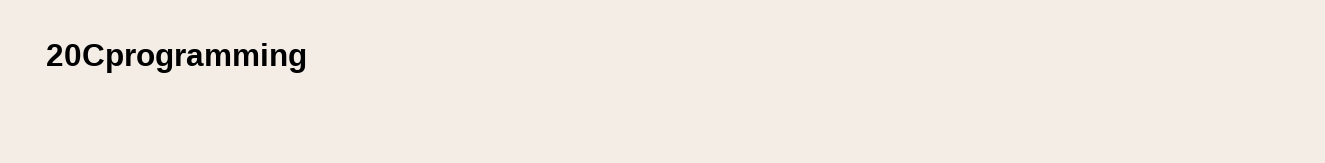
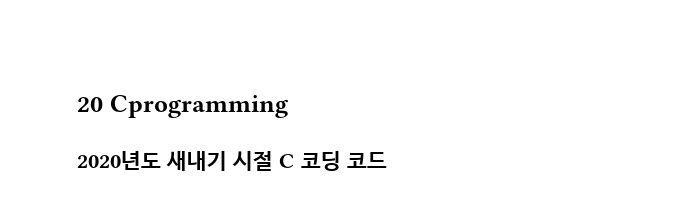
[46,43,307,73] 20Cprogramming -> [77,95,289,118] [77,151,387,171] 20 Cprogramming // 2020년도 새내기 시절 C 코딩 코드

